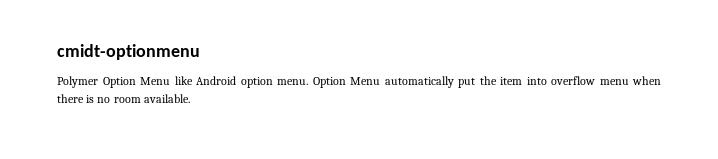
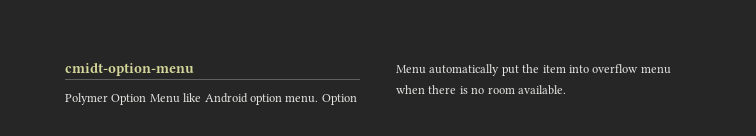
[57,44,200,60] cmidt-optionmenu -> [65,63,194,76] cmidt-option-menu

